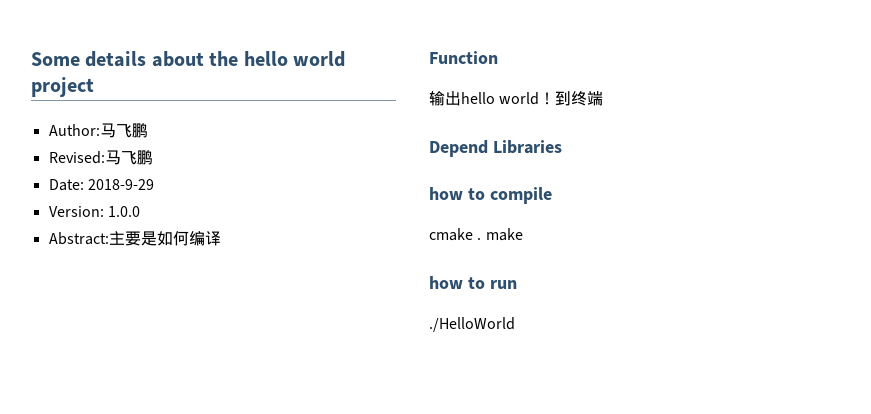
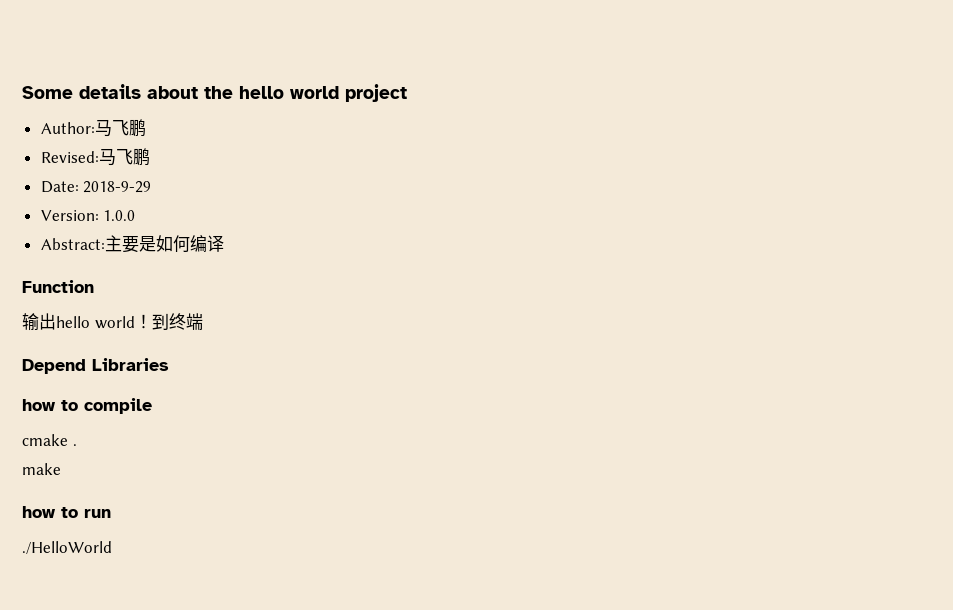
(482, 238) none -> (77, 445) //

